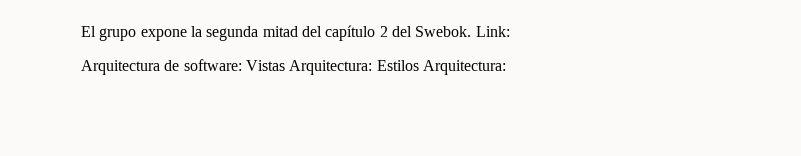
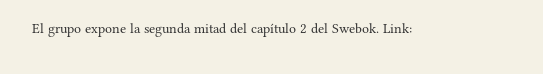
[81,59,506,75] // Arquitectura de software: Vistas Arquitectura: Estilos Arquitectura: -> (412, 28) none

